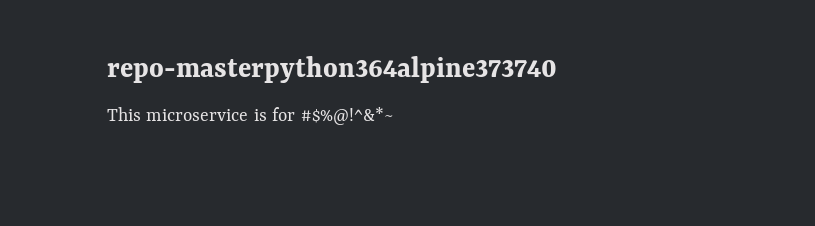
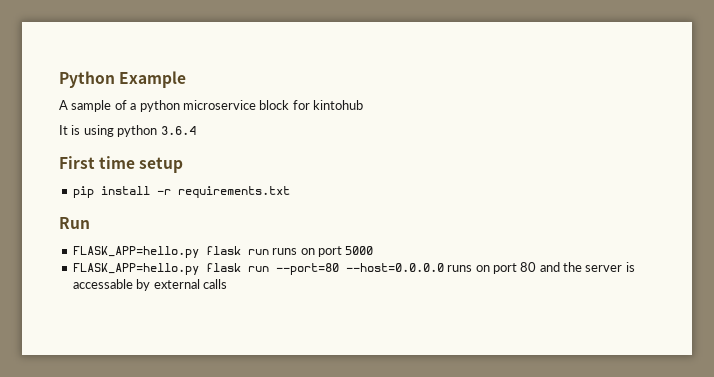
[107,56,557,83] [107,107,394,125] repo-masterpython364alpine373740 // This microservice is for #$%@!^&*~ -> [59,71,187,88] [59,100,363,112] [59,125,196,137] [59,156,184,173] [72,186,290,198] [59,217,90,229] [72,246,374,258] [72,262,635,275] [72,279,227,291] Python Example // A sample of a python microservice block for kintohub // It is using python 3.6.4 // First time setup // pip install -r requirements.txt // Run // FLASK_APP=hello.py flask run runs on port 5000 // FLASK_APP=hello.py flask run --port=80 --host=0.0.0.0 runs on port 80 and the server is accessable by external calls

